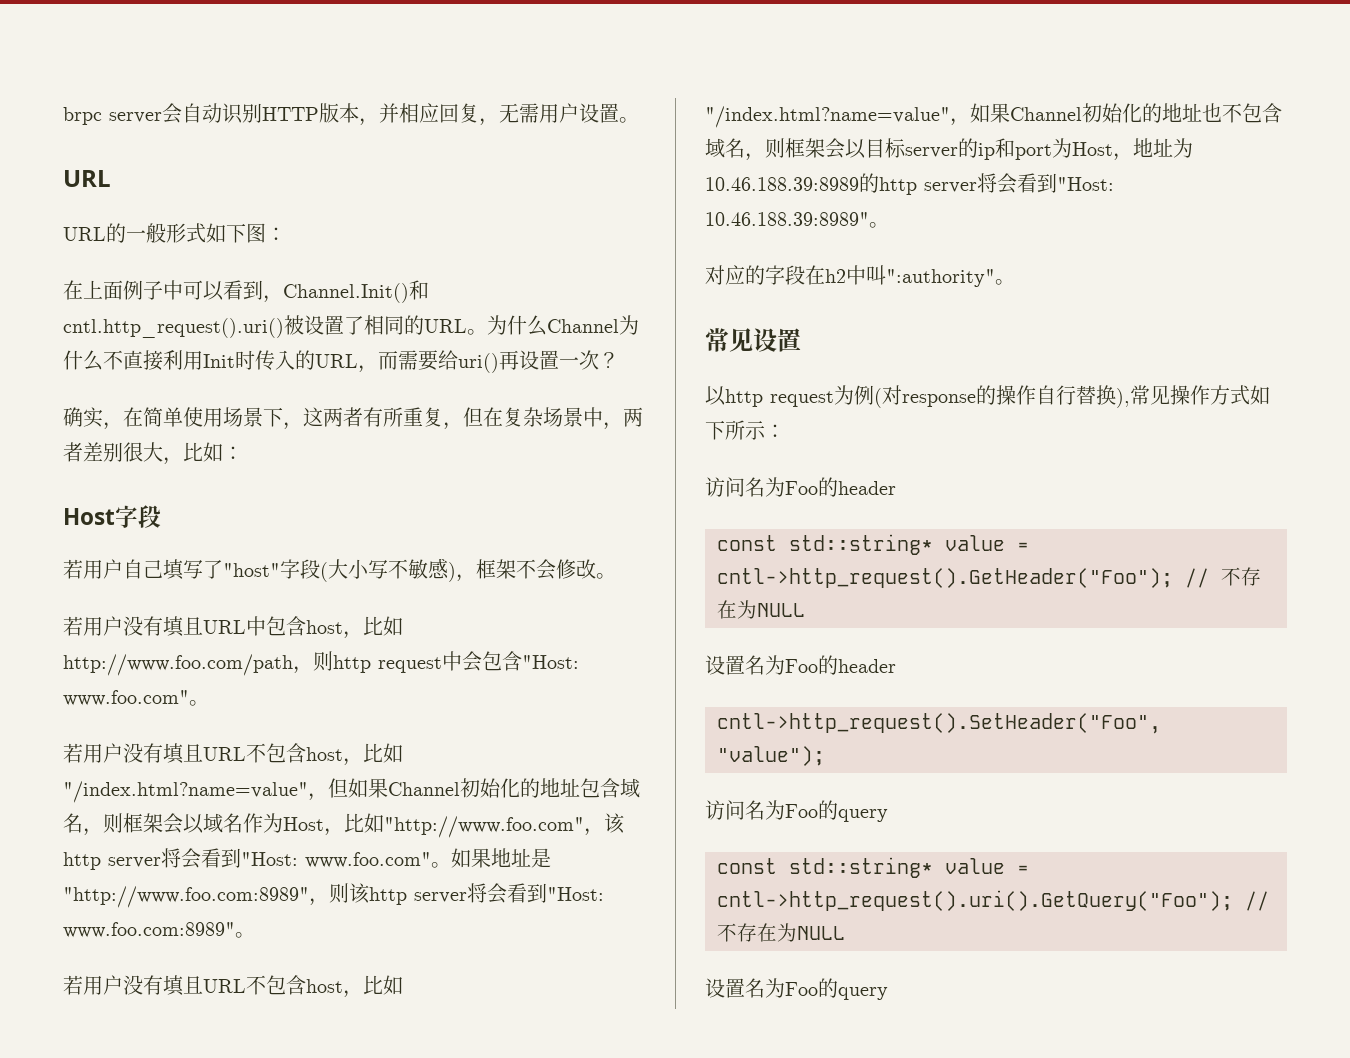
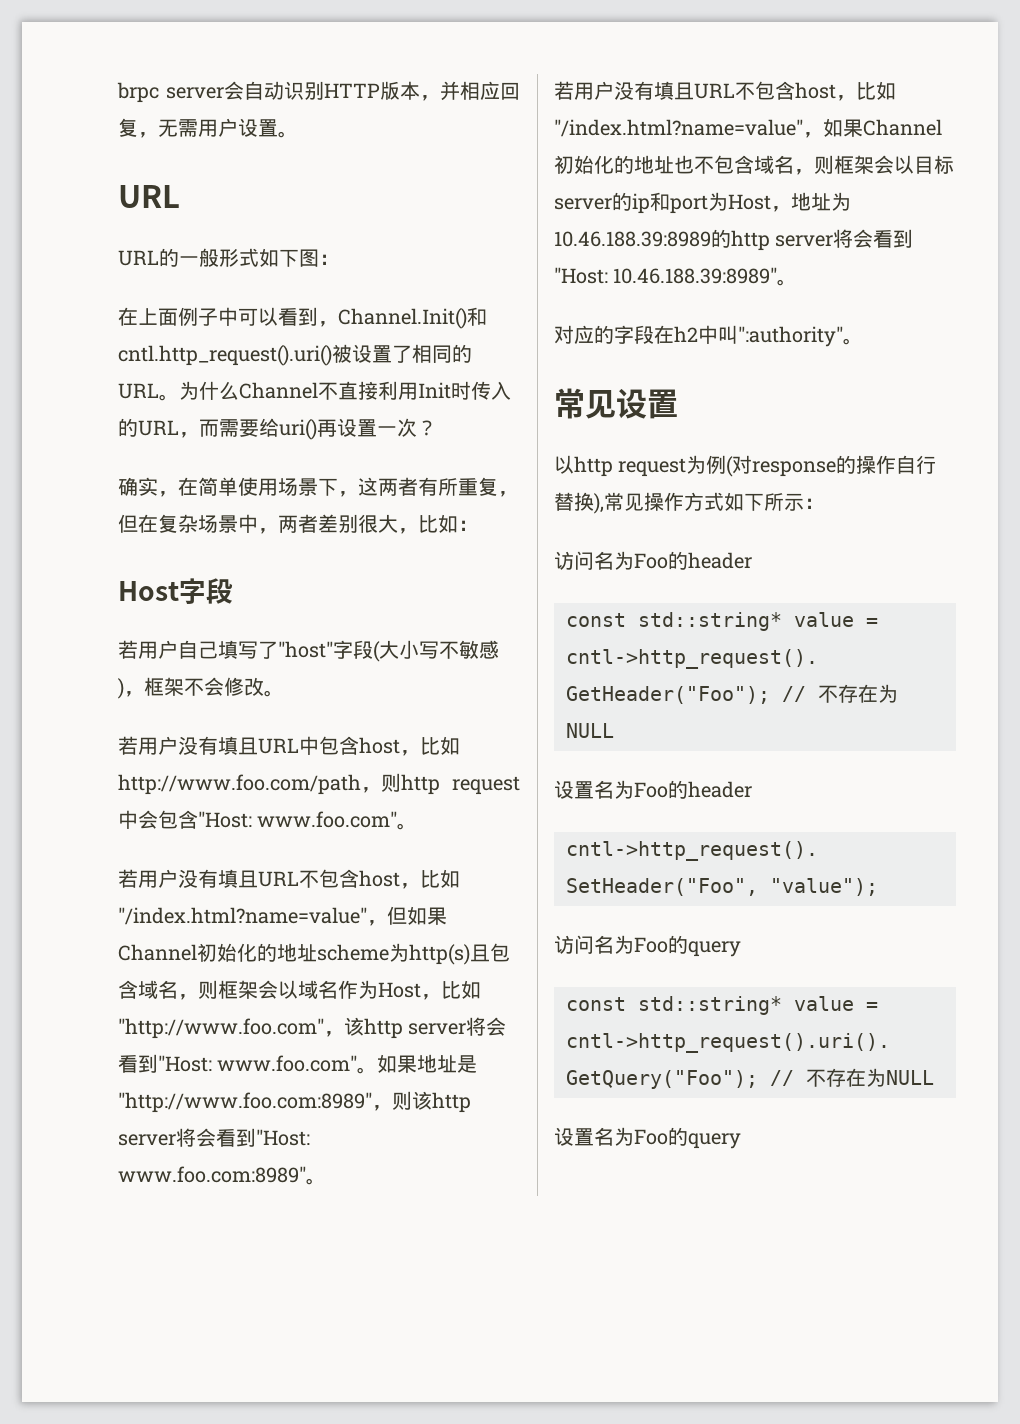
[619,315,639,335] [63,350,103,371] 为什么 -> (318, 390) none
(580, 787) none -> [317,943,490,965] scheme为http(s)且

